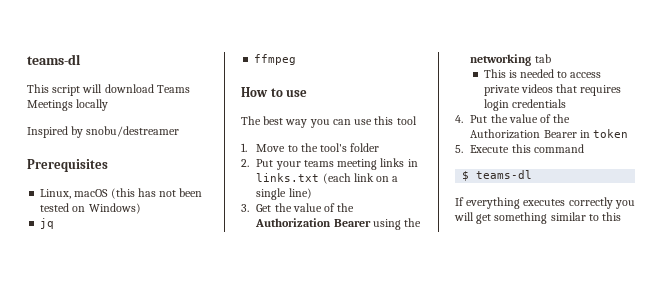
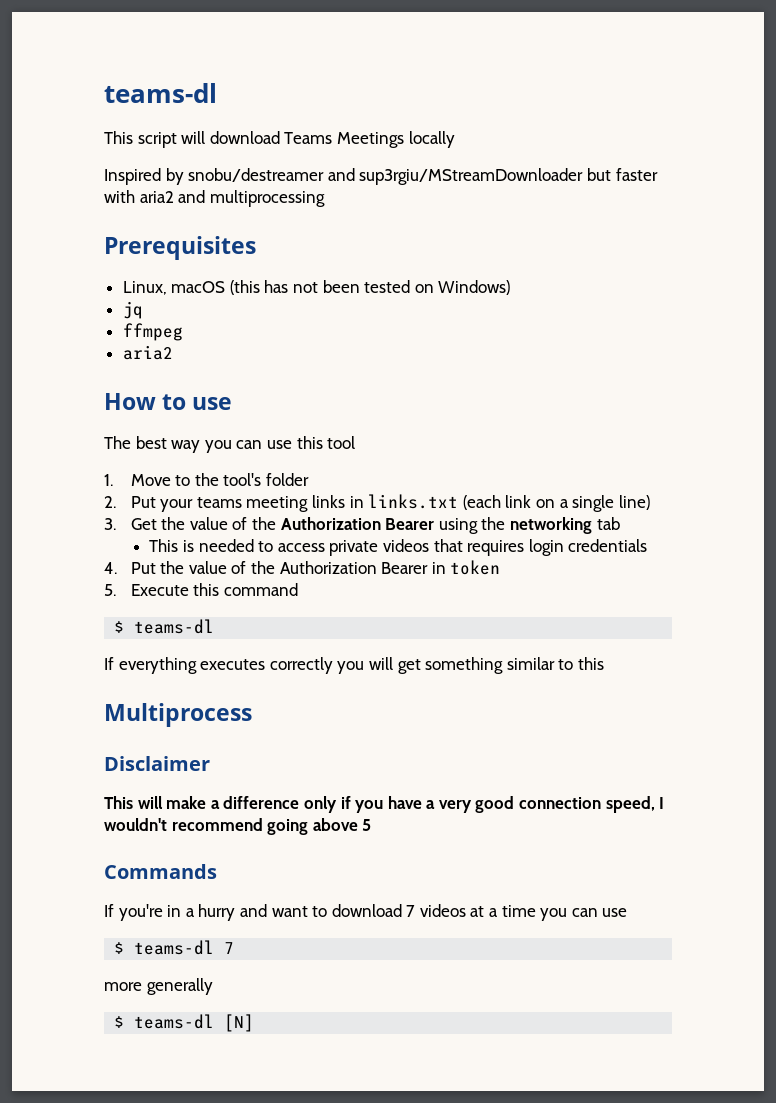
(180, 131) none -> [327,168,658,185] [104,190,325,207] and sup3rgiu/MStreamDownloader but faster with aria2 and multiprocessing
(297, 59) none -> [122,345,173,360] // aria2
(622, 216) none -> [104,703,252,727] [104,756,210,771] [104,796,665,813] [104,818,372,835] [104,864,217,879] [104,904,628,921] [114,940,235,955] [104,978,213,995] [114,1014,255,1032] // Multiprocess // Disclaimer // This will make a difference only if you have a very good connection speed, I wouldn't recommend going above 5 // Commands // If you're in a hurry and want to download 7 videos at a time you can use // $ teams-dl 7 // more generally // $ teams-dl [N]

